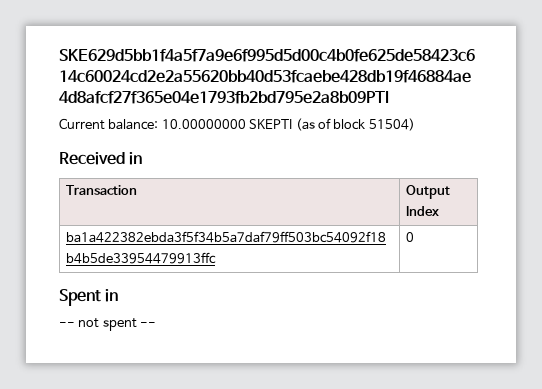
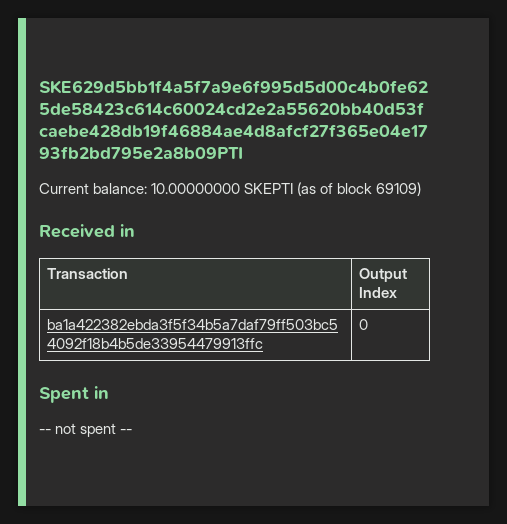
[368,118,415,131] 51504) -> [376,182,422,196] 69109)

